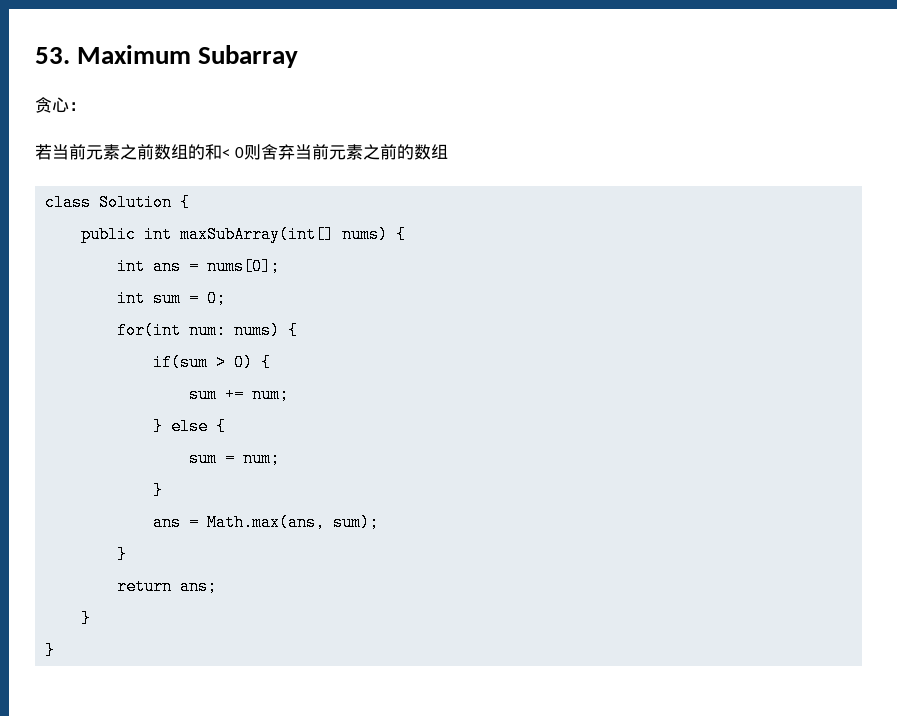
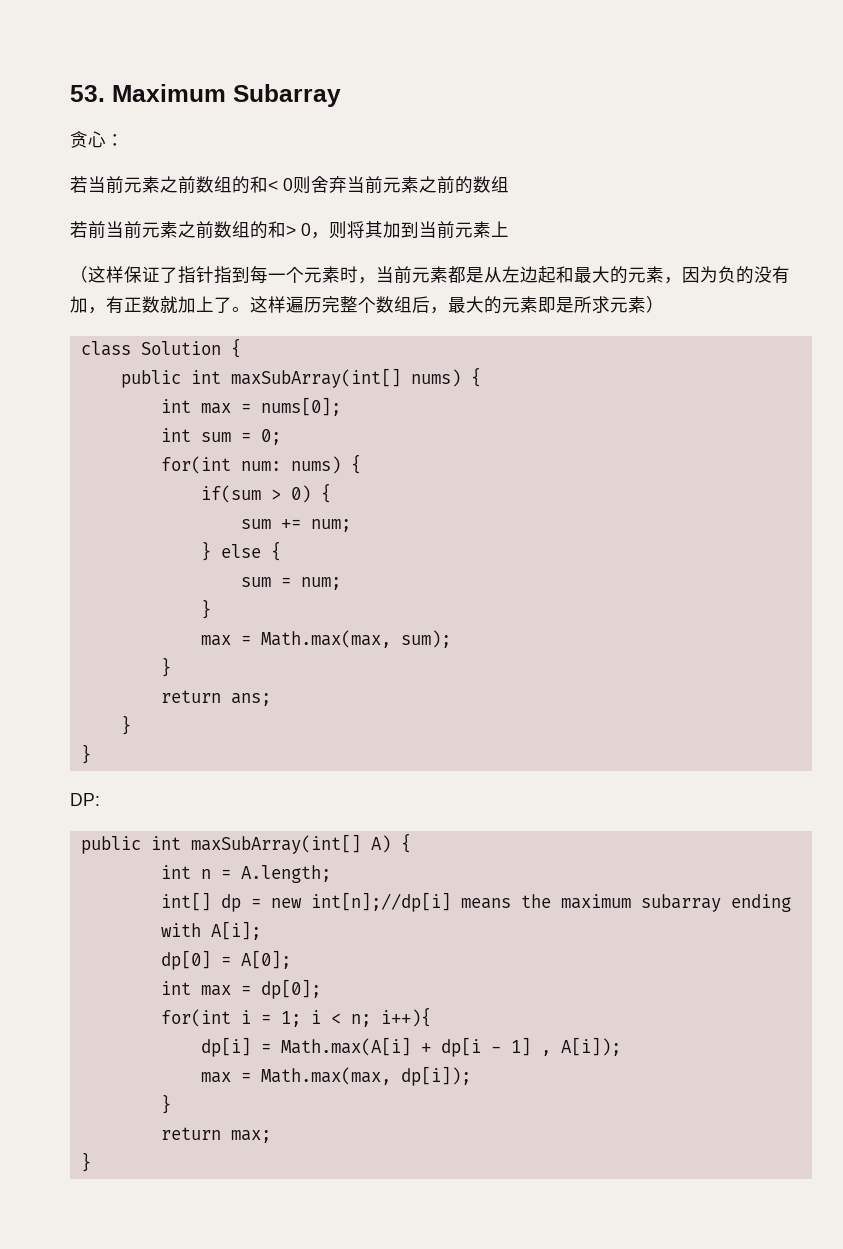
(448, 151) none -> [70,221,509,239] [70,266,790,284] [70,296,664,314] // 若前当前元素之前数组的和> 0，则将其加到当前元素上 // （这样保证了指针指到每一个元素时，当前元素都是从左边起和最大的元素，因为负的没有加，有正数就加上了。这样遍历完整个数组后，最大的元素即是所求元素）
[153,258,182,275] ans -> [200,403,231,414] max
[153,514,326,531] ans = Math.max(ans, -> [200,630,391,648] max = Math.max(max,
(56, 650) none -> [70,793,100,806] [80,833,411,854] [160,865,331,883] [160,892,791,912] [160,921,261,940] [160,950,291,970] [160,979,321,999] [160,1007,431,1027] [200,1037,621,1057] [200,1066,471,1086] [160,1094,171,1114] [160,1127,271,1143] [80,1152,91,1172] // DP: // public int maxSubArray(int[] A) { // int n = A.length; // int[] dp = new int[n];//dp[i] means the maximum subarray ending with A[i]; // dp[0] = A[0]; // int max = dp[0]; // for(int i = 1; i < n; i++){ // dp[i] = Math.max(A[i] + dp[i - 1] , A[i]); // max = Math.max(max, dp[i]); // } // return max; // }

